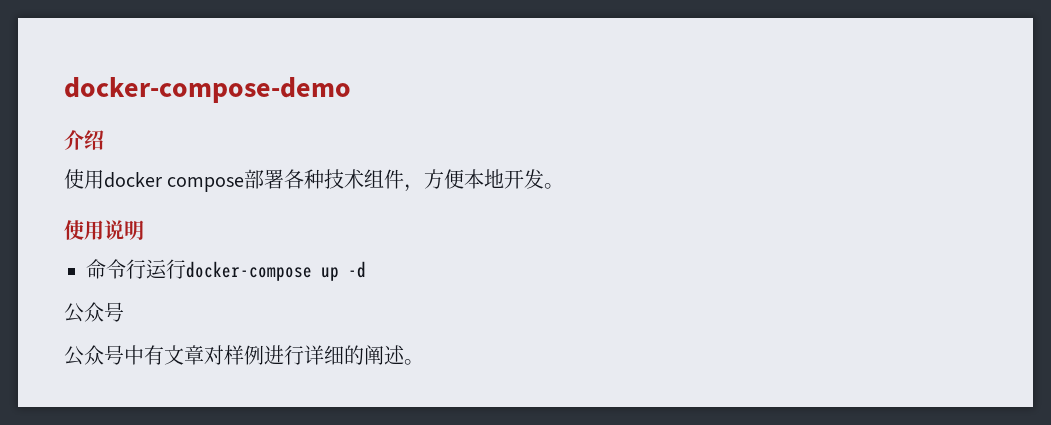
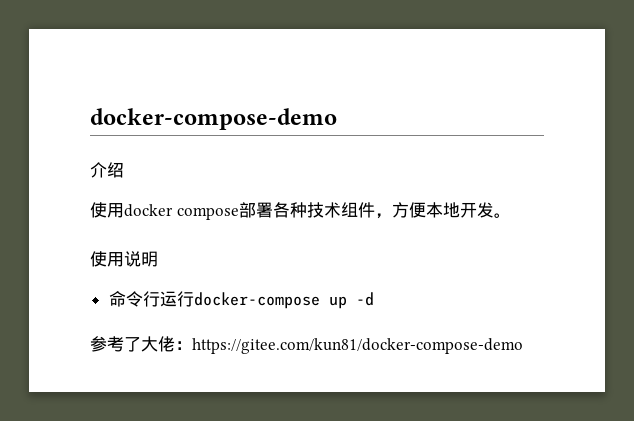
[64,302,124,323] [64,345,424,366] 公众号 // 公众号中有文章对样例进行详细的阐述。 -> [90,336,523,354] 参考了大佬：https://gitee.com/kun81/docker-compose-demo

